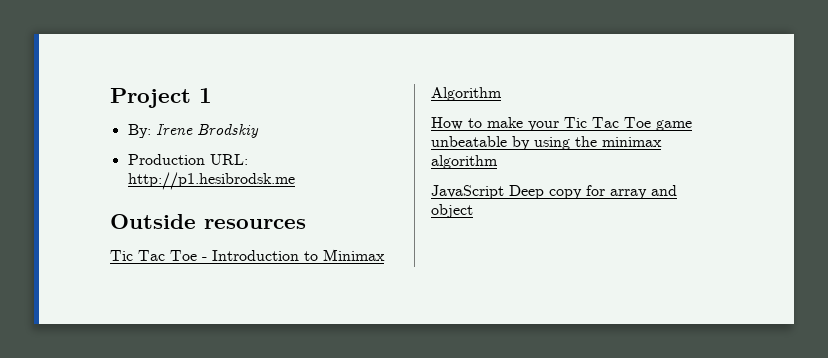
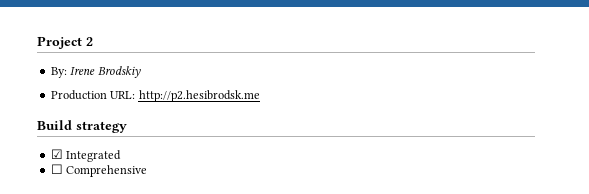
[199,88,212,103] 1 -> [86,37,93,46] 2
[127,172,295,190] [110,214,306,229] [110,249,385,261] [431,87,502,101] [431,117,692,131] [431,136,662,150] [431,155,498,169] [431,185,677,199] [431,204,473,218] http://p1.hesibrodsk.me // Outside resources // Tic Tac Toe - Introduction to Minimax Algorithm // How to make your Tic Tac Toe game unbeatable by using the minimax algorithm // JavaScript Deep copy for array and object -> [138,90,260,102] [37,120,127,133] [50,149,122,162] [50,164,148,177] http://p2.hesibrodsk.me // Build strategy // ☑ Integrated // ☐ Comprehensive

